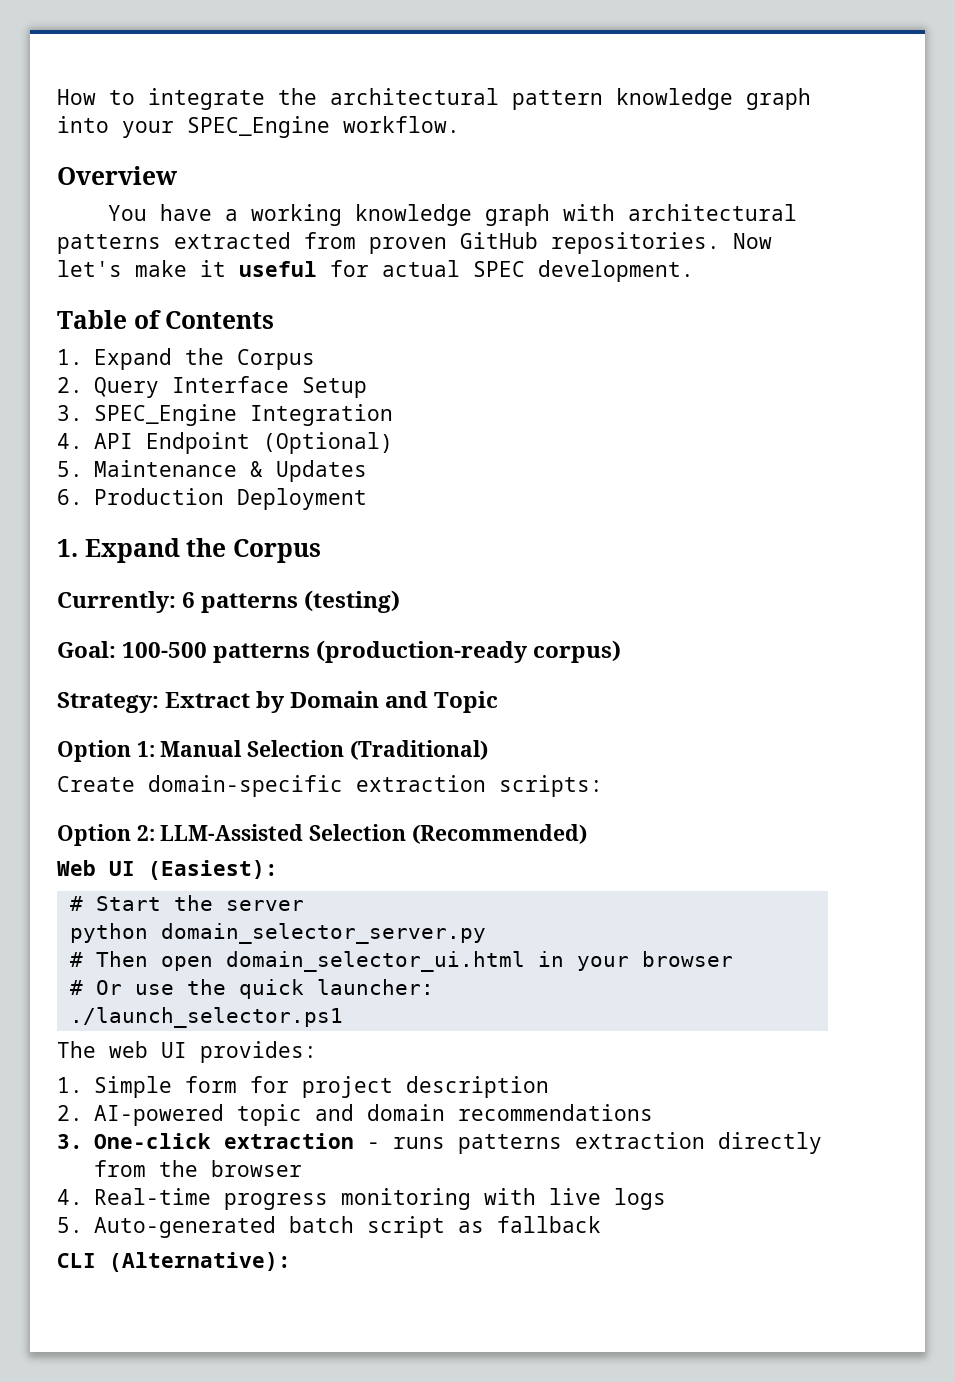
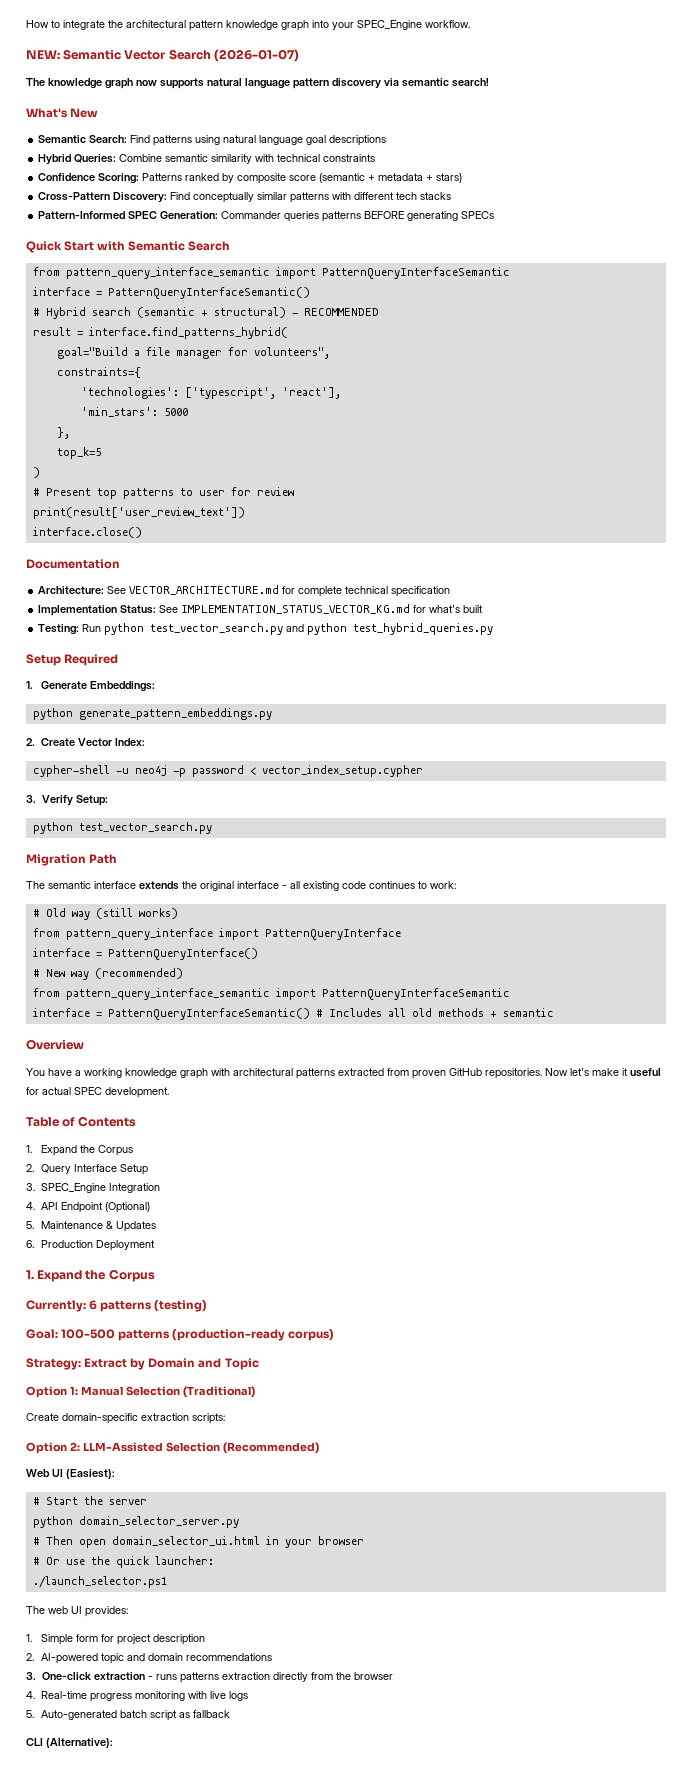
(460, 124) none -> [26,49,299,62] [26,78,489,89] [26,108,99,118] [38,135,387,146] [38,154,376,165] [38,173,463,184] [38,192,452,203] [38,211,495,222] [26,241,231,253] [32,267,510,279] [32,287,310,299] [32,307,379,319] [32,327,288,339] [56,347,330,359] [56,367,141,378] [80,387,341,399] [80,407,188,417] [56,427,70,439] [56,447,101,459] [32,467,40,478] [32,487,294,499] [32,507,245,519] [32,527,142,538] [26,559,120,569] [38,585,451,597] [38,604,484,616] [38,623,494,635] [26,654,119,666] [26,681,156,692] [32,708,272,720] [26,738,146,746] [32,765,423,777] [26,795,108,806] [32,822,212,834] [26,854,118,866] [26,881,456,891] [32,908,178,920] [32,928,401,940] [32,948,258,960] [32,968,183,980] [32,988,510,1000] [32,1008,554,1020] // NEW: Semantic Vector Search (2026-01-07) // The knowledge graph now supports natural language pattern discovery via semantic search! // What's New // Semantic Search: Find patterns using natural language goal descriptions // Hybrid Queries: Combine semantic similarity with technical constraints // Confidence Scoring: Patterns ranked by composite score (semantic + metadata + stars) // Cross-Pattern Discovery: Find conceptually similar patterns with different tech stacks // Pattern-Informed SPEC Generation: Commander queries patterns BEFORE generating SPECs // Quick Start with Semantic Search // from pattern_query_interface_semantic import PatternQueryInterfaceSemantic // interface = PatternQueryInterfaceSemantic() // # Hybrid search (semantic + structural) - RECOMMENDED // result = interface.find_patterns_hybrid( // goal="Build a file manager for volunteers", // constraints={ // 'technologies': ['typescript', 'react'], // 'min_stars': 5000 // }, // top_k=5 // ) // # Present top patterns to user for review // print(result['user_review_text']) // interface.close() // Documentation // Architecture: See VECTOR_ARCHITECTURE.md for complete technical specification // Implementation Status: See IMPLEMENTATION_STATUS_VECTOR_KG.md for what's built // Testing: Run python test_vector_search.py and python test_hybrid_queries.py // Setup Required // 1. Generate Embeddings: // python generate_pattern_embeddings.py // 2. Create Vector Index: // cypher-shell -u neo4j -p password < vector_index_setup.cypher // 3. Verify Setup: // python test_vector_search.py // Migration Path // The semantic interface extends the original interface - all existing code continues to work: // # Old way (still works) // from pattern_query_interface import PatternQueryInterface // interface = PatternQueryInterface() // # New way (recommended) // from pattern_query_interface_semantic import PatternQueryInterfaceSemantic // interface = PatternQueryInterfaceSemantic() # Includes all old methods + semantic

